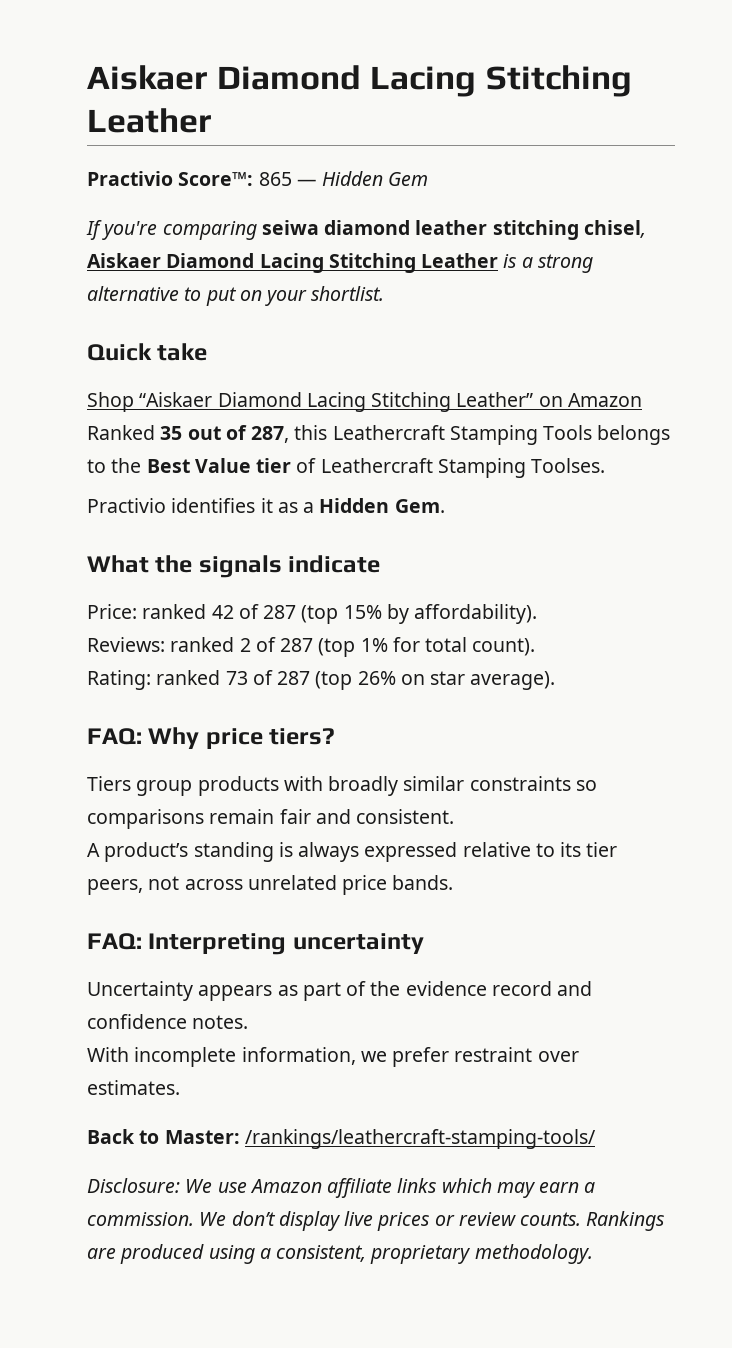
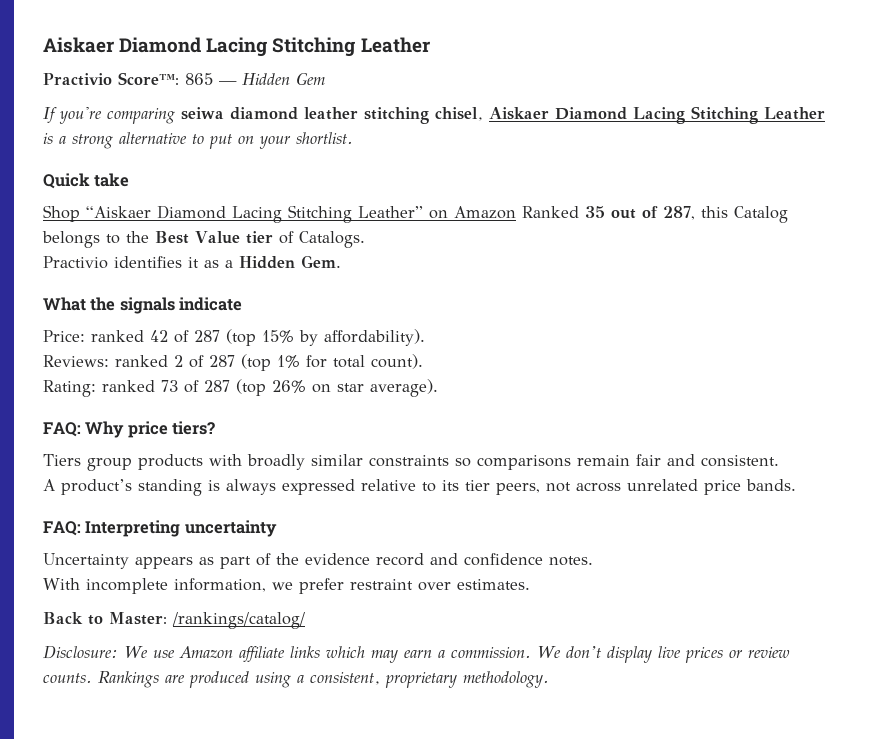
[332,425,593,445] Leathercraft Stamping Tools -> [734,206,788,223] Catalog
[320,458,606,478] Leathercraft Stamping Toolses. -> [298,231,365,248] Catalogs.
[244,1129,596,1149] /rankings/leathercraft-stamping-tools/ -> [172,612,305,629] /rankings/catalog/

